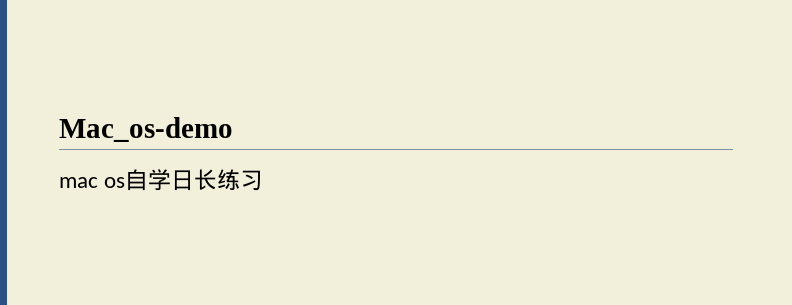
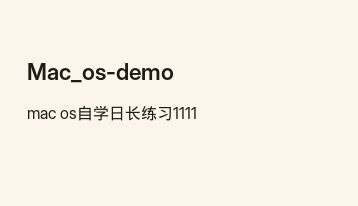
(264, 180) none -> [173,107,198,119] 1111

